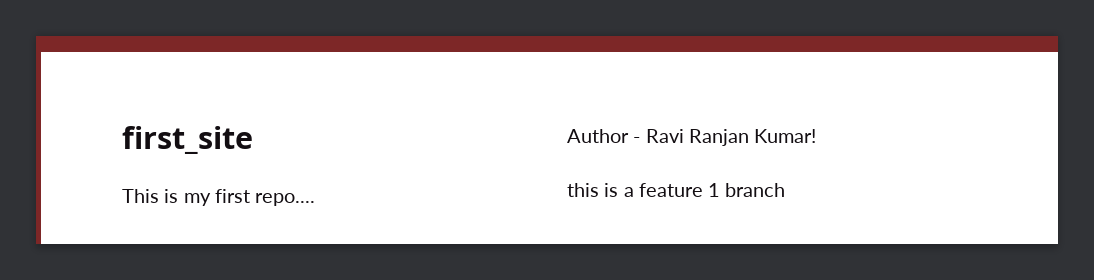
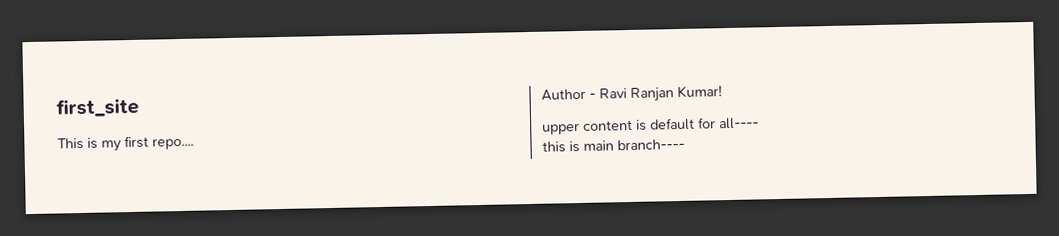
[567,183,786,197] this is a feature 1 branch -> [542,117,759,135] [542,138,685,153] upper content is default for all---- // this is main branch----

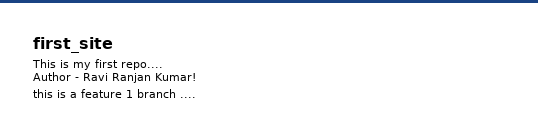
[542,117,759,135] [542,138,685,153] upper content is default for all---- // this is main branch---- -> [33,89,196,98] this is a feature 1 branch ....

